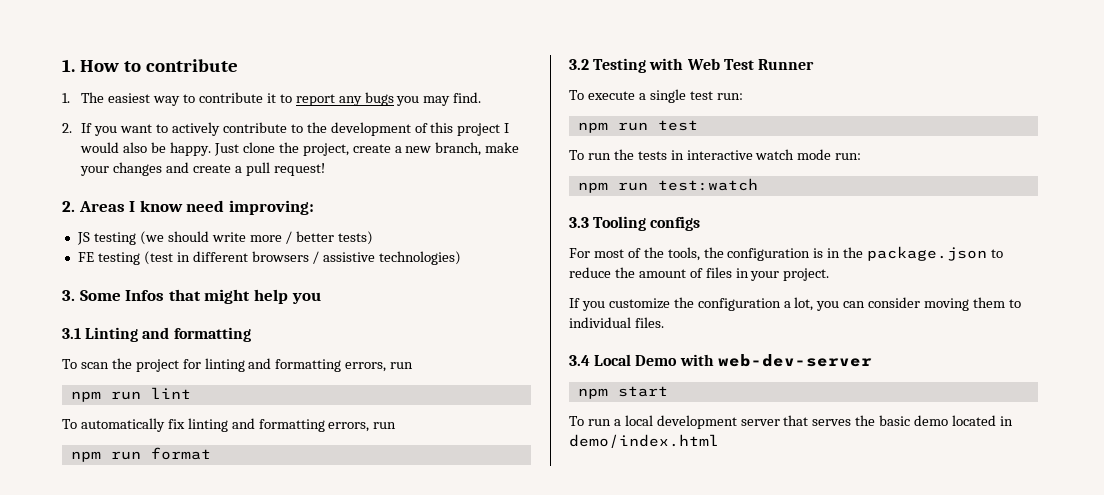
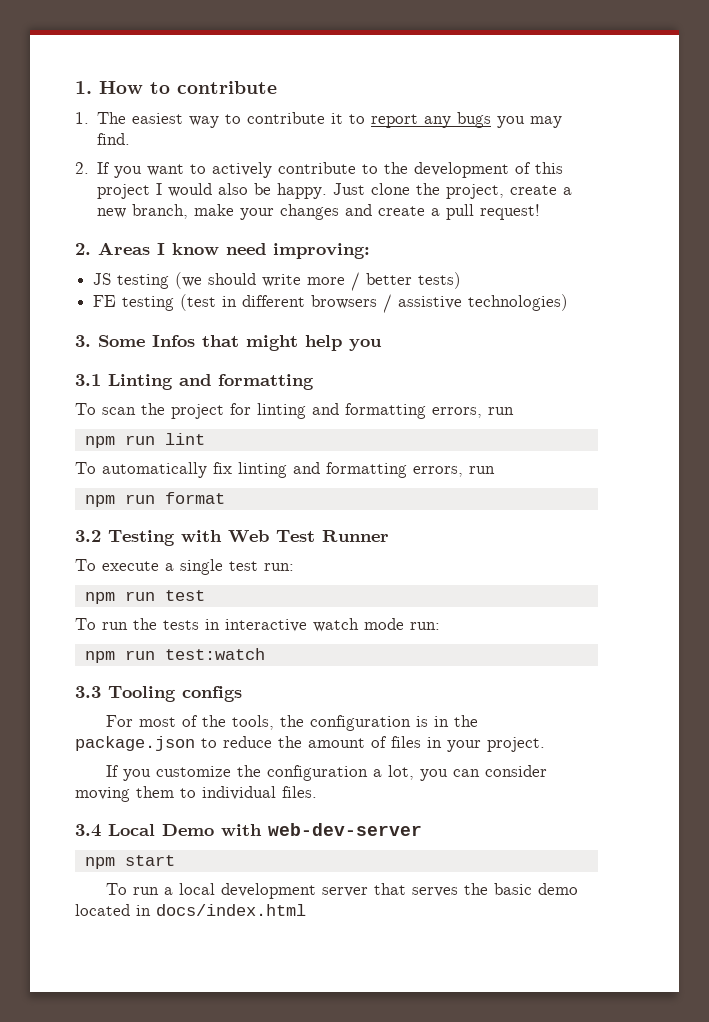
[569,434,719,448] demo/index.html -> [156,904,306,916] docs/index.html

